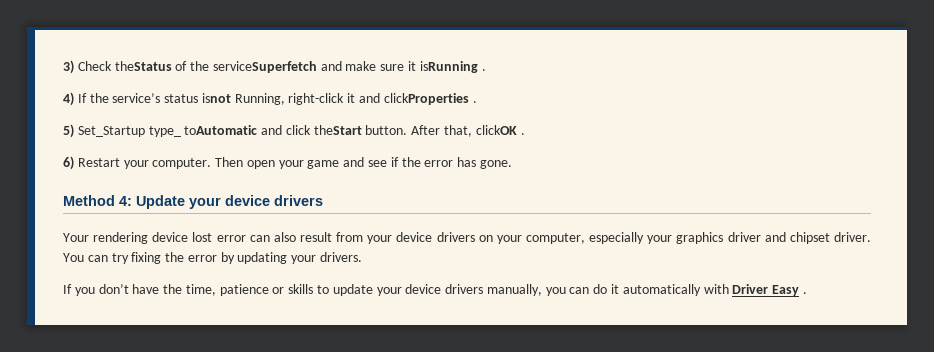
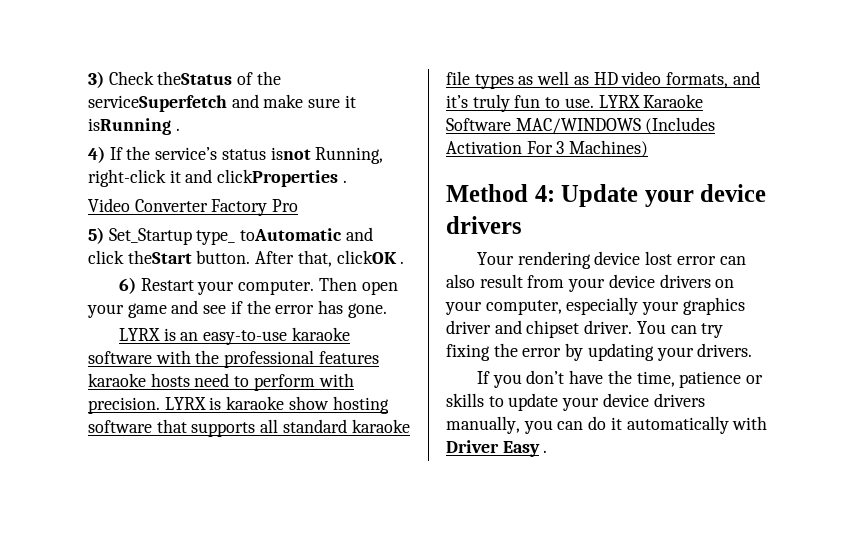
(477, 102) none -> [88,198,299,216] // Video Converter Factory Pro
(512, 164) none -> [118,327,350,345] [88,350,379,368] [88,373,354,391] [88,396,389,414] [88,419,410,437] [446,71,760,89] [446,94,704,112] [446,117,716,134] [446,140,649,157] // LYRX is an easy-to-use karaoke software with the professional features karaoke hosts need to perform with precision. LYRX is karaoke show hosting software that supports all standard karaoke file types as well as HD video formats, and it’s truly fun to use. LYRX Karaoke Software MAC/WINDOWS (Includes Activation For 3 Machines)

